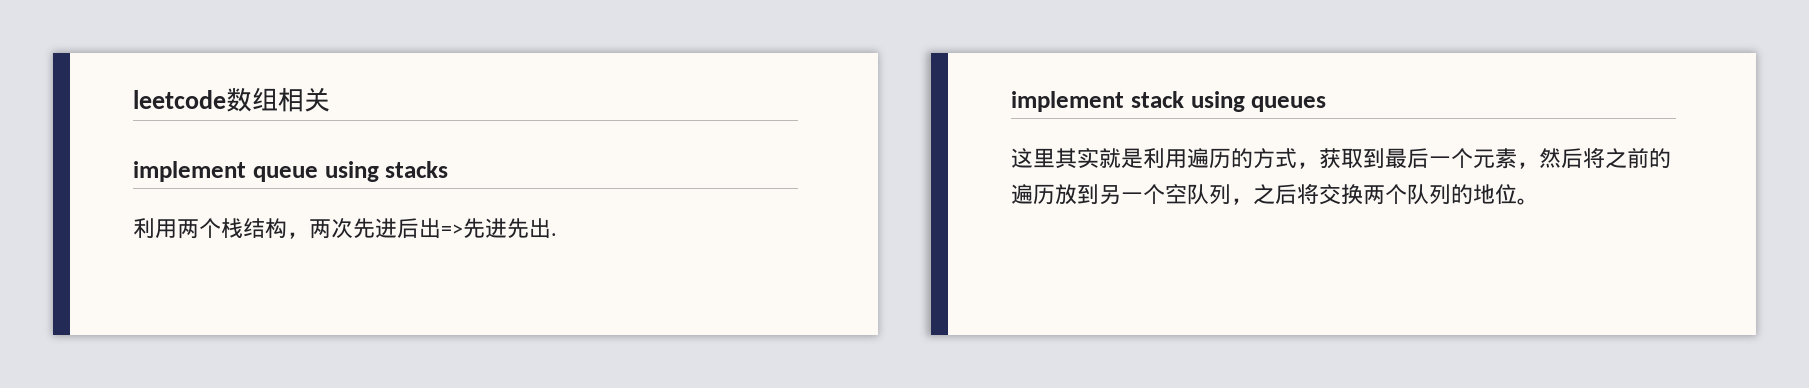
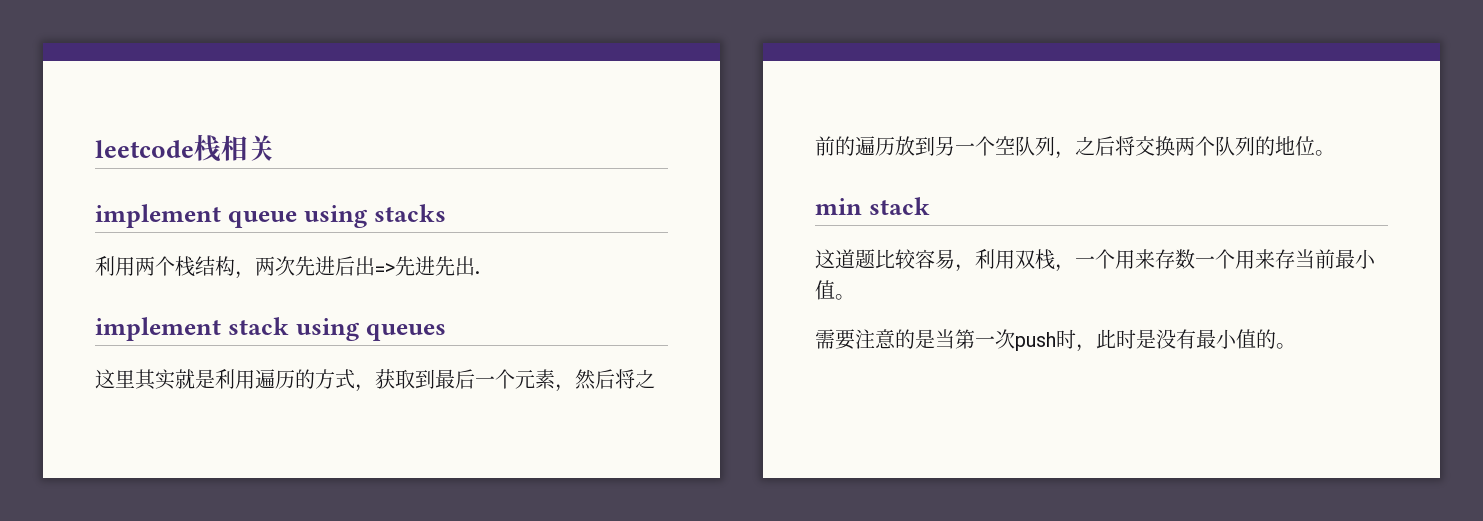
[226,87,278,112] 数组 -> [194,134,221,162] 栈
(1539, 201) none -> [815,197,930,215] [815,249,1376,272] [815,280,855,300] [815,329,1296,352] // min stack // 这道题比较容易，利用双栈，一个用来存数一个用来存当前最小值。 // 需要注意的是当第一次push时，此时是没有最小值的。

